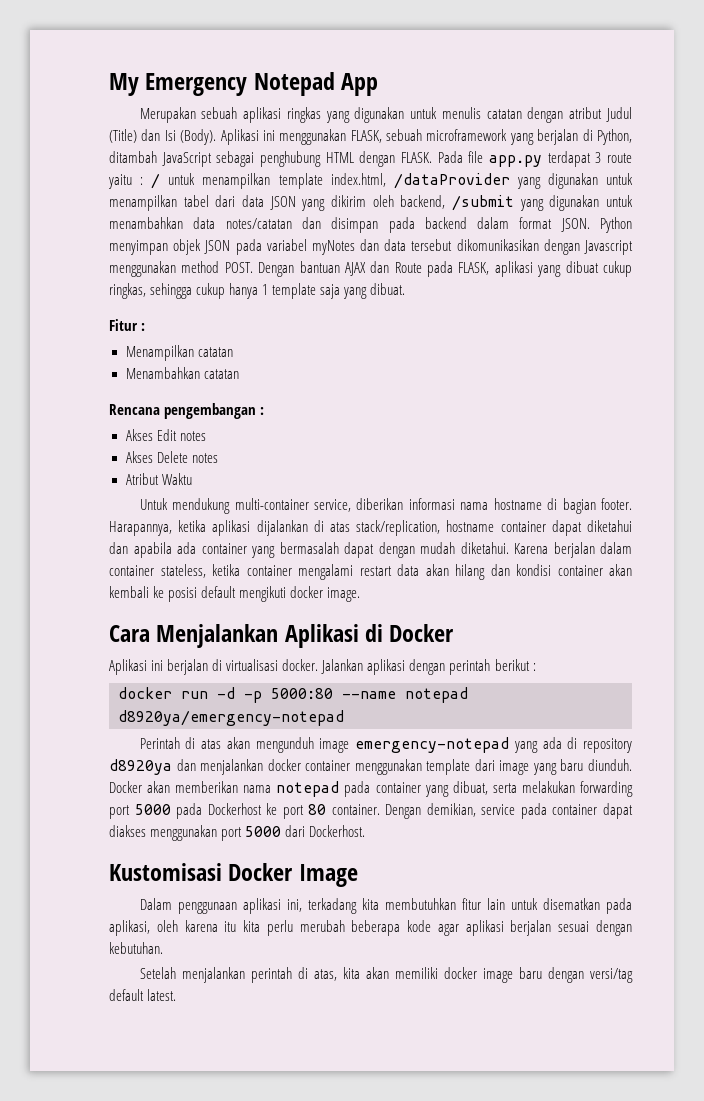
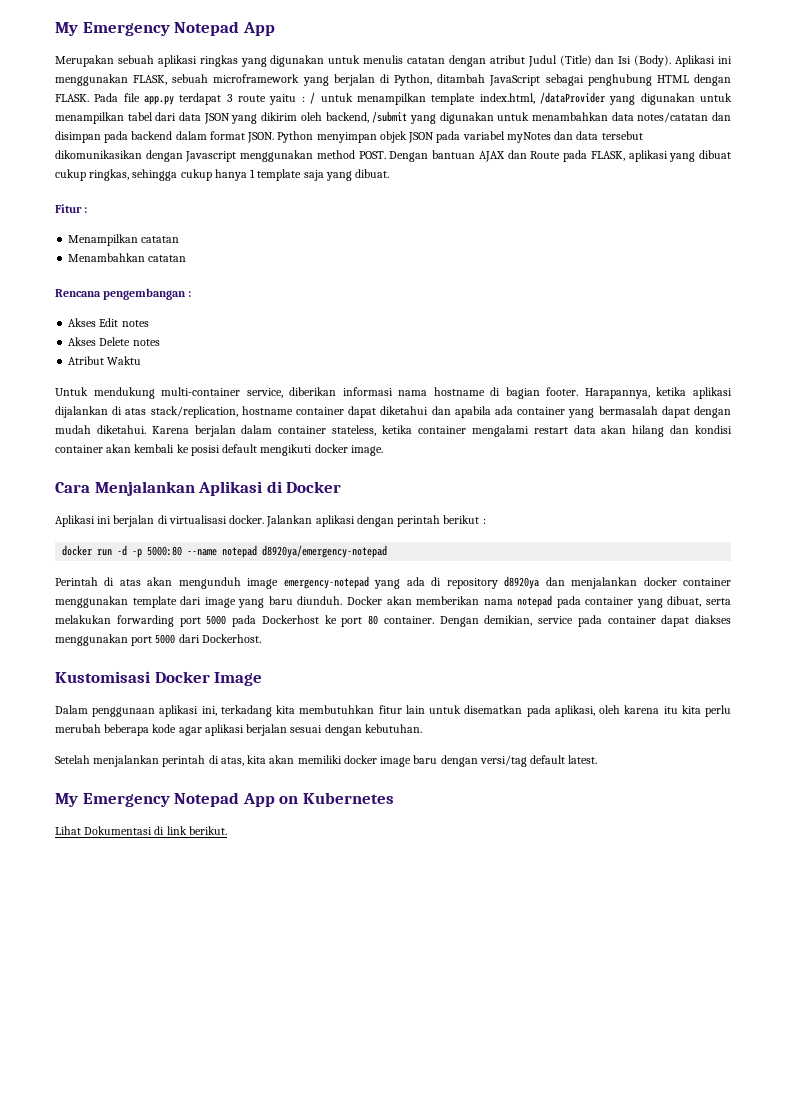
(177, 995) none -> [55,792,394,807] [55,826,227,835] // My Emergency Notepad App on Kubernetes // Lihat Dokumentasi di link berikut.

